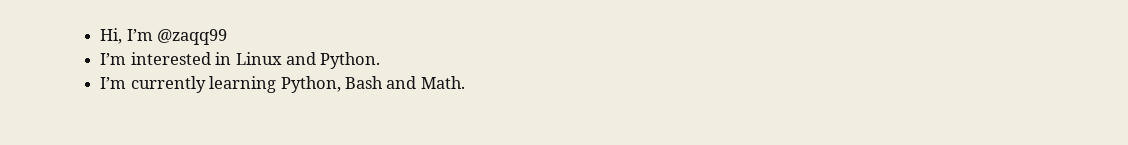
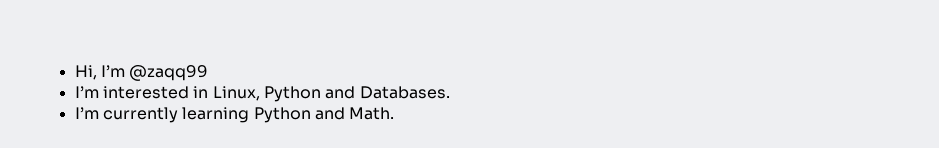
[235,52,381,69] Linux and Python. -> [212,86,450,102] Linux, Python and Databases.
[280,76,383,93] Python, Bash -> [253,107,311,123] Python

